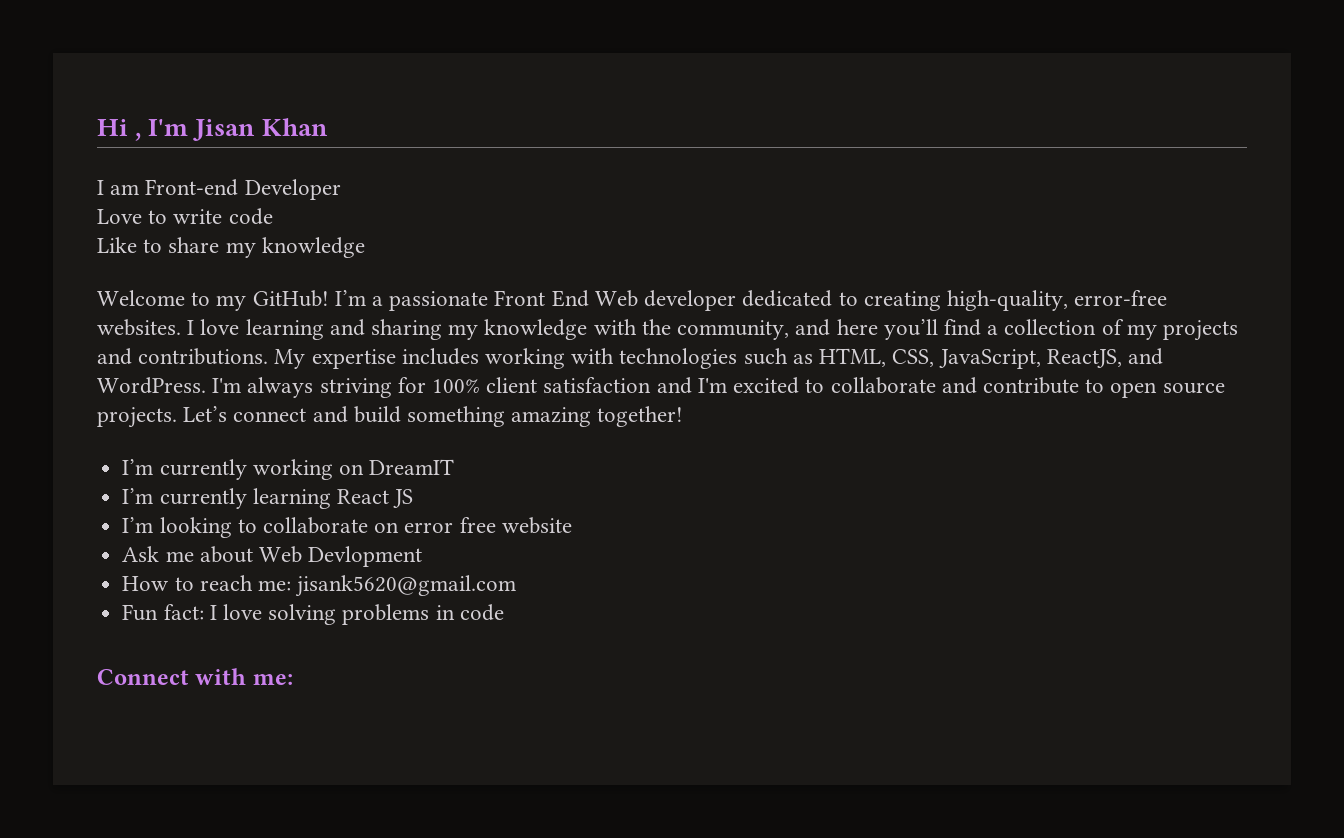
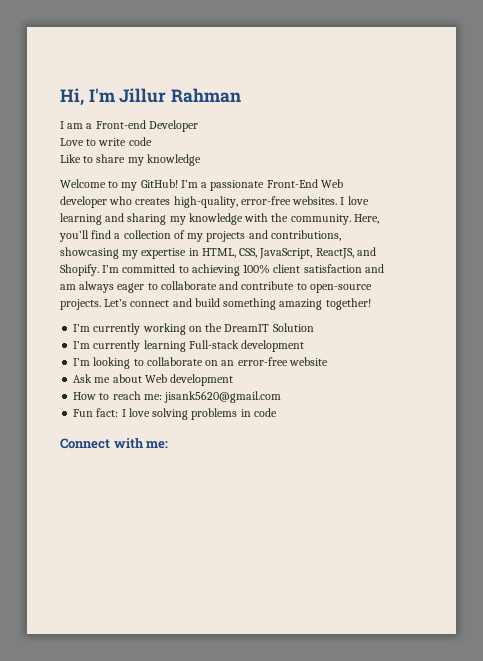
[97,118,328,141] Hi , I'm Jisan Khan -> [60,88,242,106] Hi, I'm Jillur Rahman
(140, 189) none -> [86,123,93,129] a
[494,290,941,311] Front End Web developer dedicated to creating -> [266,179,343,188] [60,196,171,208] Front-End Web developer who creates
[677,319,878,340] community, and here -> [290,214,379,225] community. Here,
[138,348,813,369] contributions. My expertise includes working with technologies such as -> [270,230,341,241] [60,247,199,259] contributions, showcasing my expertise in
[97,377,426,398] WordPress. I'm always striving for -> [60,264,240,276] Shopify. I’m committed to achieving
[697,377,800,394] I'm excited -> [60,281,145,293] am always eager
[1110,382,1225,398] open source -> [309,284,372,293] open-source
(364, 469) none -> [205,323,223,332] the
(455, 467) none -> [272,323,314,332] Solution
[336,489,414,508] React JS -> [188,340,305,352] Full-stack development
[404,517,496,533] error free -> [221,357,288,366] an error-free
[308,546,423,567] Devlopment -> [170,374,234,386] development

